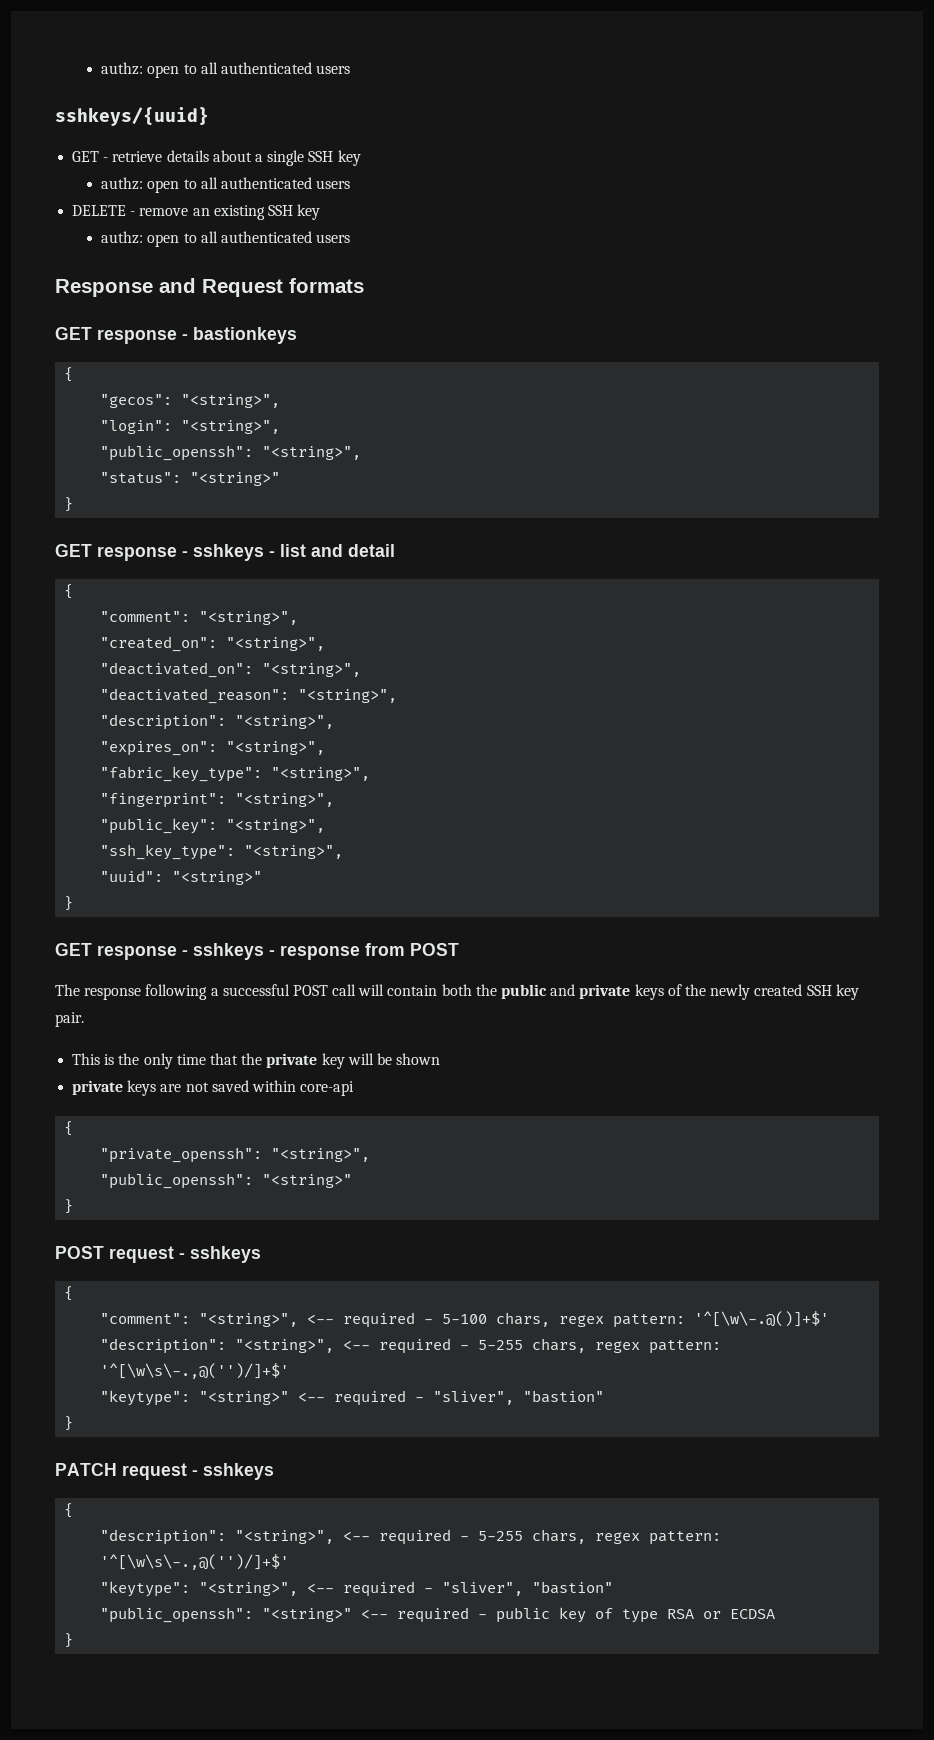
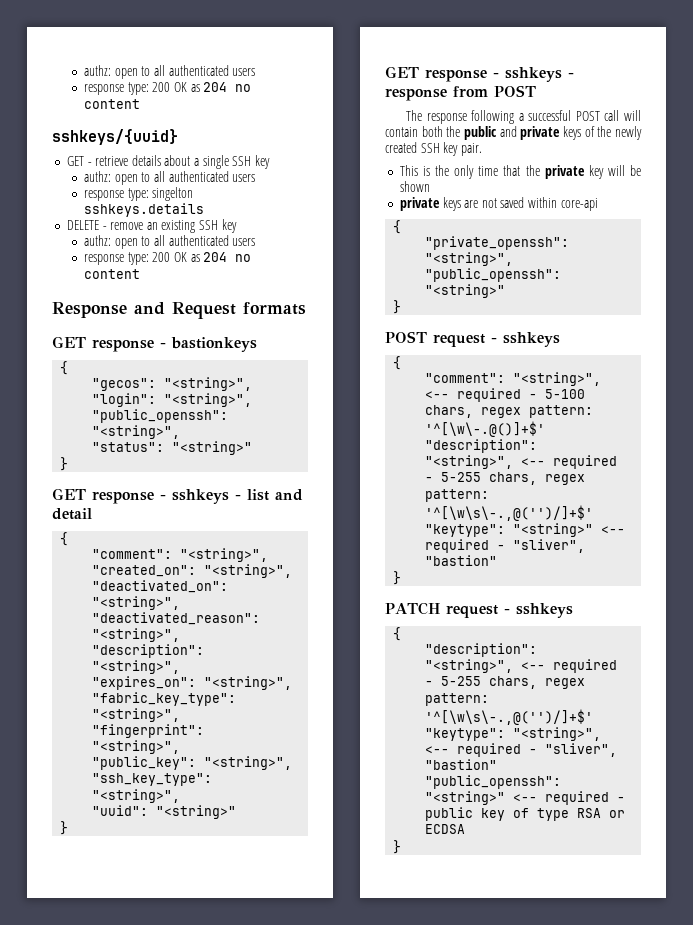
[101,62,351,78] authz: open to all authenticated users -> [84,65,256,79] [84,82,252,95] [84,99,141,109] authz: open to all authenticated users // response type: 200 OK as 204 no content
(351, 184) none -> [84,187,194,201] [84,203,205,217] // response type: singelton sshkeys.details
(351, 238) none -> [84,252,252,265] [84,269,141,279] // response type: 200 OK as 204 no content

